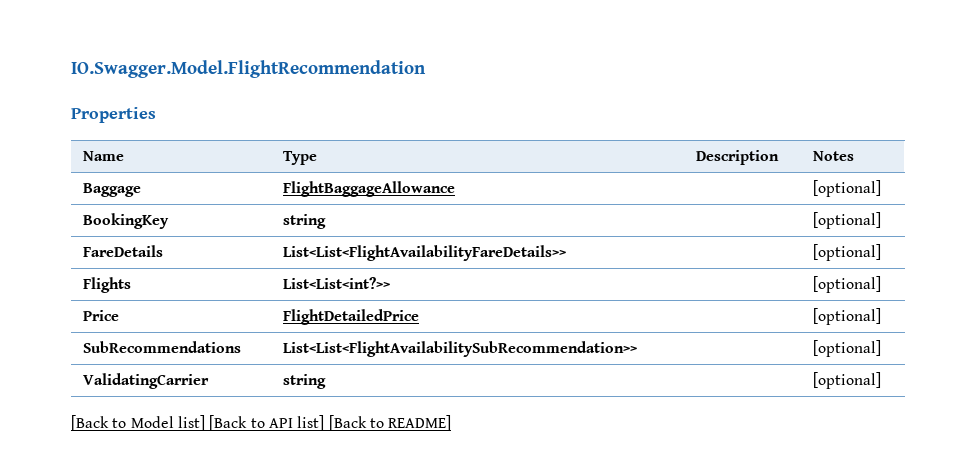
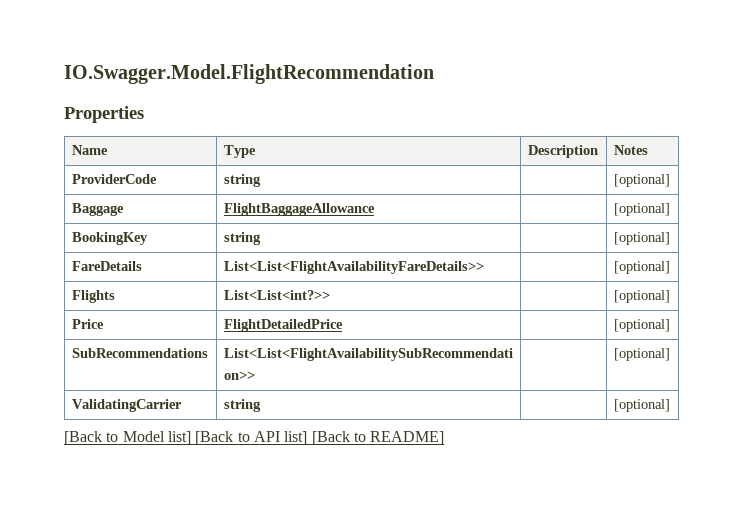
(855, 156) none -> [71,174,157,184] [223,174,261,187] [613,174,670,187] // ProviderCode | string | | [optional]

